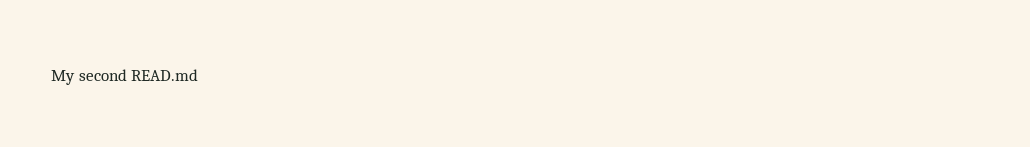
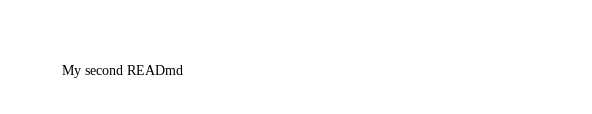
[131,69,199,81] READ.md -> [127,65,183,75] READmd

